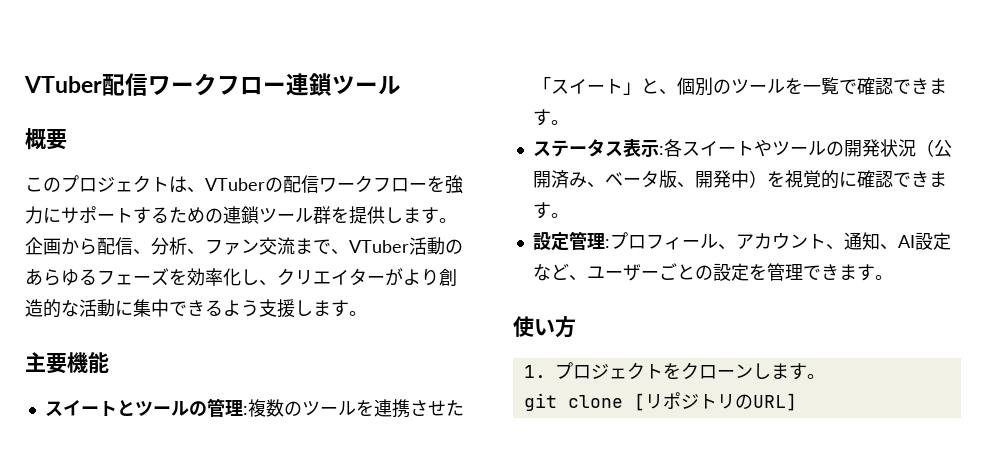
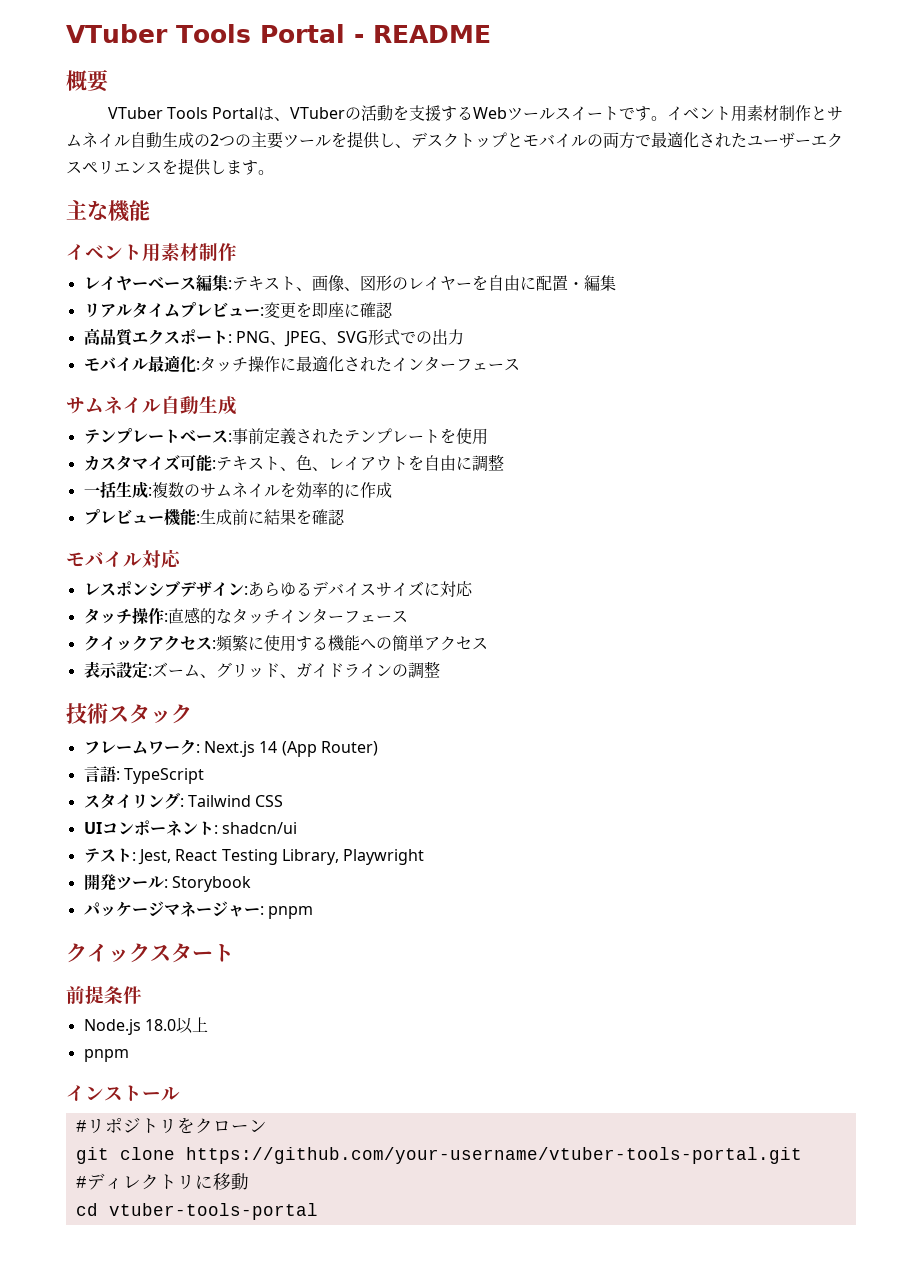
[24,73,401,96] [25,128,67,150] [25,175,463,194] [25,206,457,224] [25,237,463,255] [25,268,457,287] [25,299,367,318] [25,352,109,374] [44,398,464,418] [532,77,947,96] [532,109,569,126] [532,139,952,157] [532,170,947,189] [532,202,569,219] [532,231,951,251] [532,263,893,281] [513,316,576,338] [523,362,663,380] VTuber配信ワークフロー連鎖ツール // 概要 // このプロジェクトは、VTuberの配信ワークフローを強力にサポートするための連鎖ツール群を提供します。企画から配信、分析、ファン交流まで、VTuber活動のあらゆるフェーズを効率化し、クリエイターがより創造的な活動に集中できるよう支援します。 // 主要機能 // スイートとツールの管理:複数のツールを連携させた「スイート」と、個別のツールを一覧で確認できます。 // ステータス表示:各スイートやツールの開発状況（公開済み、ベータ版、開発中）を視覚的に確認できます。 // 設定管理:プロフィール、アカウント、通知、AI設定など、ユーザーごとの設定を管理できます。 // 使い方 // 1.プロジェクト -> [66,24,491,43] [66,69,109,92] [107,105,844,122] [66,131,843,149] [66,158,274,176] [66,200,150,222] [66,243,237,262] [83,274,616,292] [83,302,393,318] [83,328,464,347] [83,355,520,373] [66,396,237,415] [83,428,488,445] [83,454,504,471] [83,481,392,499] [83,509,345,526] [66,549,182,568] [83,581,473,597] [83,607,408,624] [83,635,488,652] [83,661,440,679] [66,703,192,724] [83,739,378,757] [83,766,204,784] [83,793,284,809] [83,820,297,836] [83,848,425,865] [83,873,251,892] [83,901,313,919] [66,943,234,963] [66,985,142,1004] [83,1017,208,1035] [83,1049,129,1062] [66,1085,180,1101] [75,1117,177,1134] VTuber Tools Portal - README // 概要 // VTuber Tools Portalは、VTuberの活動を支援するWebツールスイートです。イベント用素材制作とサムネイル自動生成の2つの主要ツールを提供し、デスクトップとモバイルの両方で最適化されたユーザーエクスペリエンスを提供します。 // 主な機能 // イベント用素材制作 // レイヤーベース編集:テキスト、画像、図形のレイヤーを自由に配置・編集 // リアルタイムプレビュー:変更を即座に確認 // 高品質エクスポート: PNG、JPEG、SVG形式での出力 // モバイル最適化:タッチ操作に最適化されたインターフェース // サムネイル自動生成 // テンプレートベース:事前定義されたテンプレートを使用 // カスタマイズ可能:テキスト、色、レイアウトを自由に調整 // 一括生成:複数のサムネイルを効率的に作成 // プレビュー機能:生成前に結果を確認 // モバイル対応 // レスポンシブデザイン:あらゆるデバイスサイズに対応 // タッチ操作:直感的なタッチインターフェース // クイックアクセス:頻繁に使用する機能への簡単アクセス // 表示設定:ズーム、グリッド、ガイドラインの調整 // 技術スタック // フレームワーク: Next.js 14 (App Router) // 言語: TypeScript // スタイリング: Tailwind CSS // UIコンポーネント: shadcn/ui // テスト: Jest, React Testing Library, Playwright // 開発ツール: Storybook // パッケージマネージャー: pnpm // クイックスタート // 前提条件 // Node.js 18.0以上 // pnpm // インストール // #リポジトリ
[752,363,825,380] します。 -> (267, 1126) none
[633,392,797,411] [リポジトリのURL] -> [185,1147,802,1164] [75,1173,249,1190] [75,1203,318,1220] https://github.com/your-username/vtuber-tools-portal.git // #ディレクトリに移動 // cd vtuber-tools-portal

